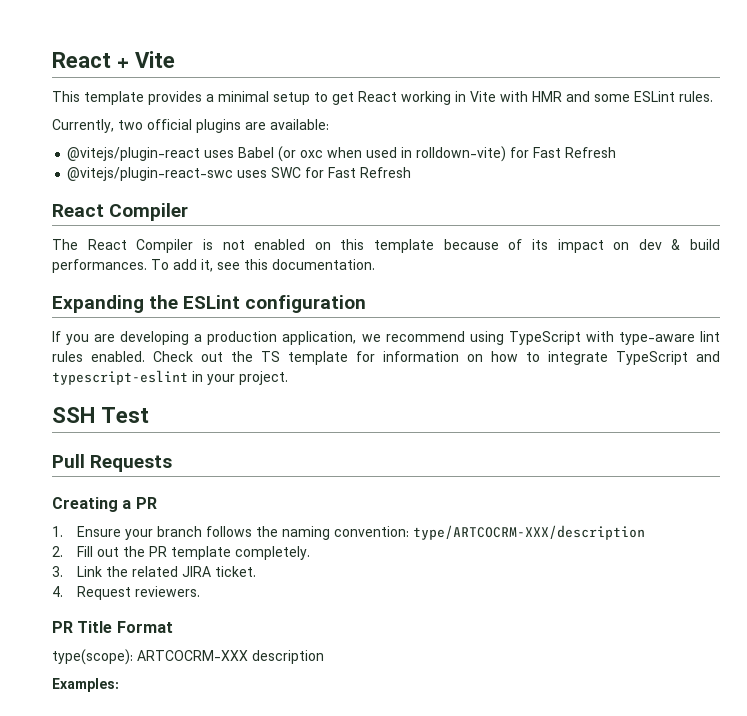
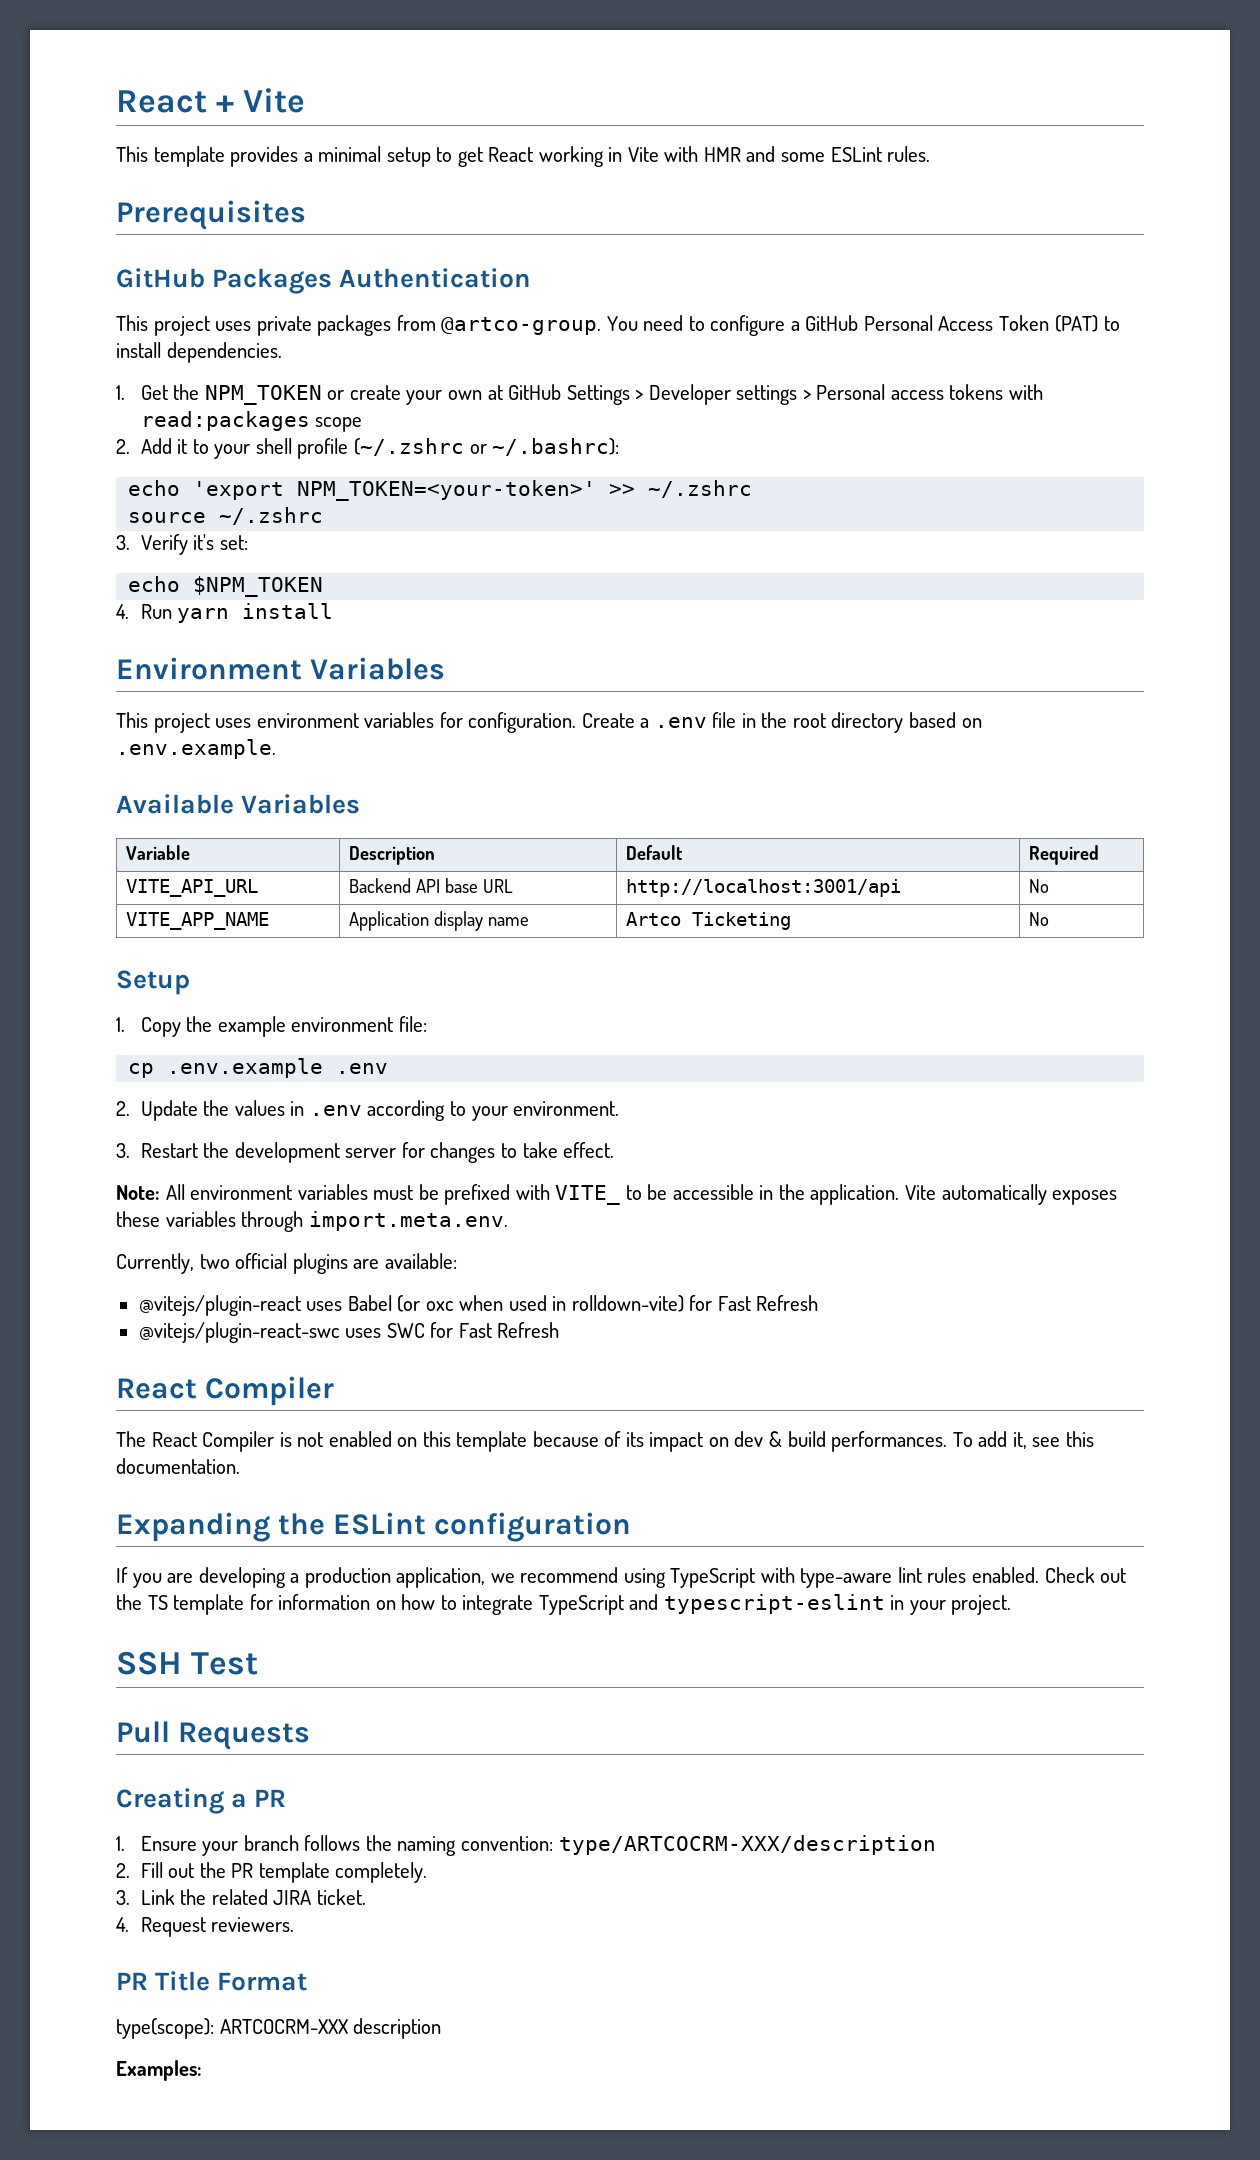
(713, 96) none -> [116,200,306,230] [116,268,532,294] [116,315,1121,336] [116,342,282,363] [116,384,1043,405] [140,411,363,432] [116,438,620,459] [128,480,753,501] [128,507,324,525] [116,534,248,555] [128,576,324,597] [116,603,334,623] [116,657,446,680] [116,712,982,733] [116,739,276,759] [116,794,361,814] [125,845,190,860] [348,846,435,865] [625,845,683,860] [1028,845,1099,865] [125,879,258,897] [348,878,513,893] [625,879,901,897] [1028,879,1049,893] [125,912,269,930] [348,911,529,931] [625,912,791,930] [1028,912,1049,926] [116,970,190,995] [116,1016,427,1037] [128,1058,389,1078] [116,1100,620,1121] [116,1142,615,1163] [116,1184,1118,1205] [116,1211,508,1232] // Prerequisites // GitHub Packages Authentication // This project uses private packages from @artco-group. You need to configure a GitHub Personal Access Token (PAT) to install dependencies. // 1. Get the NPM_TOKEN or create your own at GitHub Settings > Developer settings > Personal access tokens with read:packages scope // 2. Add it to your shell profile (~/.zshrc or ~/.bashrc): // echo 'export NPM_TOKEN=<your-token>' >> ~/.zshrc // source ~/.zshrc // 3. Verify it's set: // echo $NPM_TOKEN // 4. Run yarn install // Environment Variables // This project uses environment variables for configuration. Create a .env file in the root directory based on .env.example. // Available Variables // Variable | Description | Default | Required // VITE_API_URL | Backend API base URL | http://localhost:3001/api | No // VITE_APP_NAME | Application display name | Artco Ticketing | No // Setup // 1. Copy the example environment file: // cp .env.example .env // 2. Update the values in .env according to your environment. // 3. Restart the development server for changes to take effect. // Note: All environment variables must be prefixed with VITE_ to be accessible in the application. Vite automatically exposes these variables through import.meta.env.

